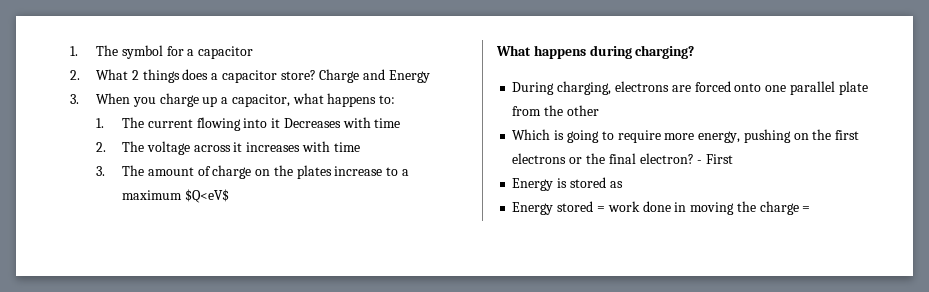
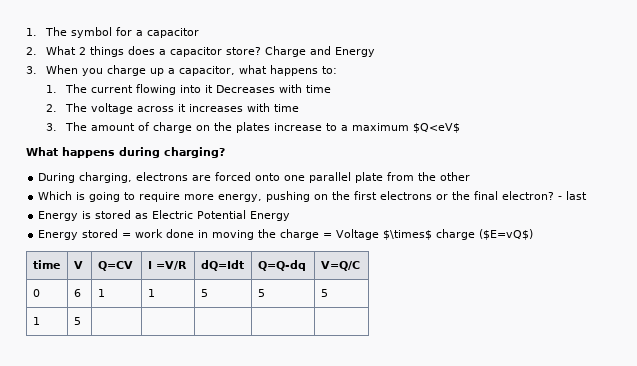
[706,154,734,164] First -> [566,191,588,200] last
(623, 184) none -> [152,210,291,221] Electric Potential Energy
(811, 209) none -> [336,229,534,240] [32,260,60,269] [73,261,83,269] [97,261,133,271] [147,261,187,270] [200,260,244,271] [257,260,306,271] [320,261,360,271] [32,289,40,297] [73,289,81,297] [97,289,105,297] [147,289,155,297] [200,289,208,297] [257,289,265,297] [320,289,328,297] [32,317,40,325] [73,317,81,325] Voltage $\times$ charge ($E=vQ$) // time | V | Q=CV | I =V/R | dQ=Idt | Q=Q-dq | V=Q/C // 0 | 6 | 1 | 1 | 5 | 5 | 5 // 1 | 5 | | | | |

